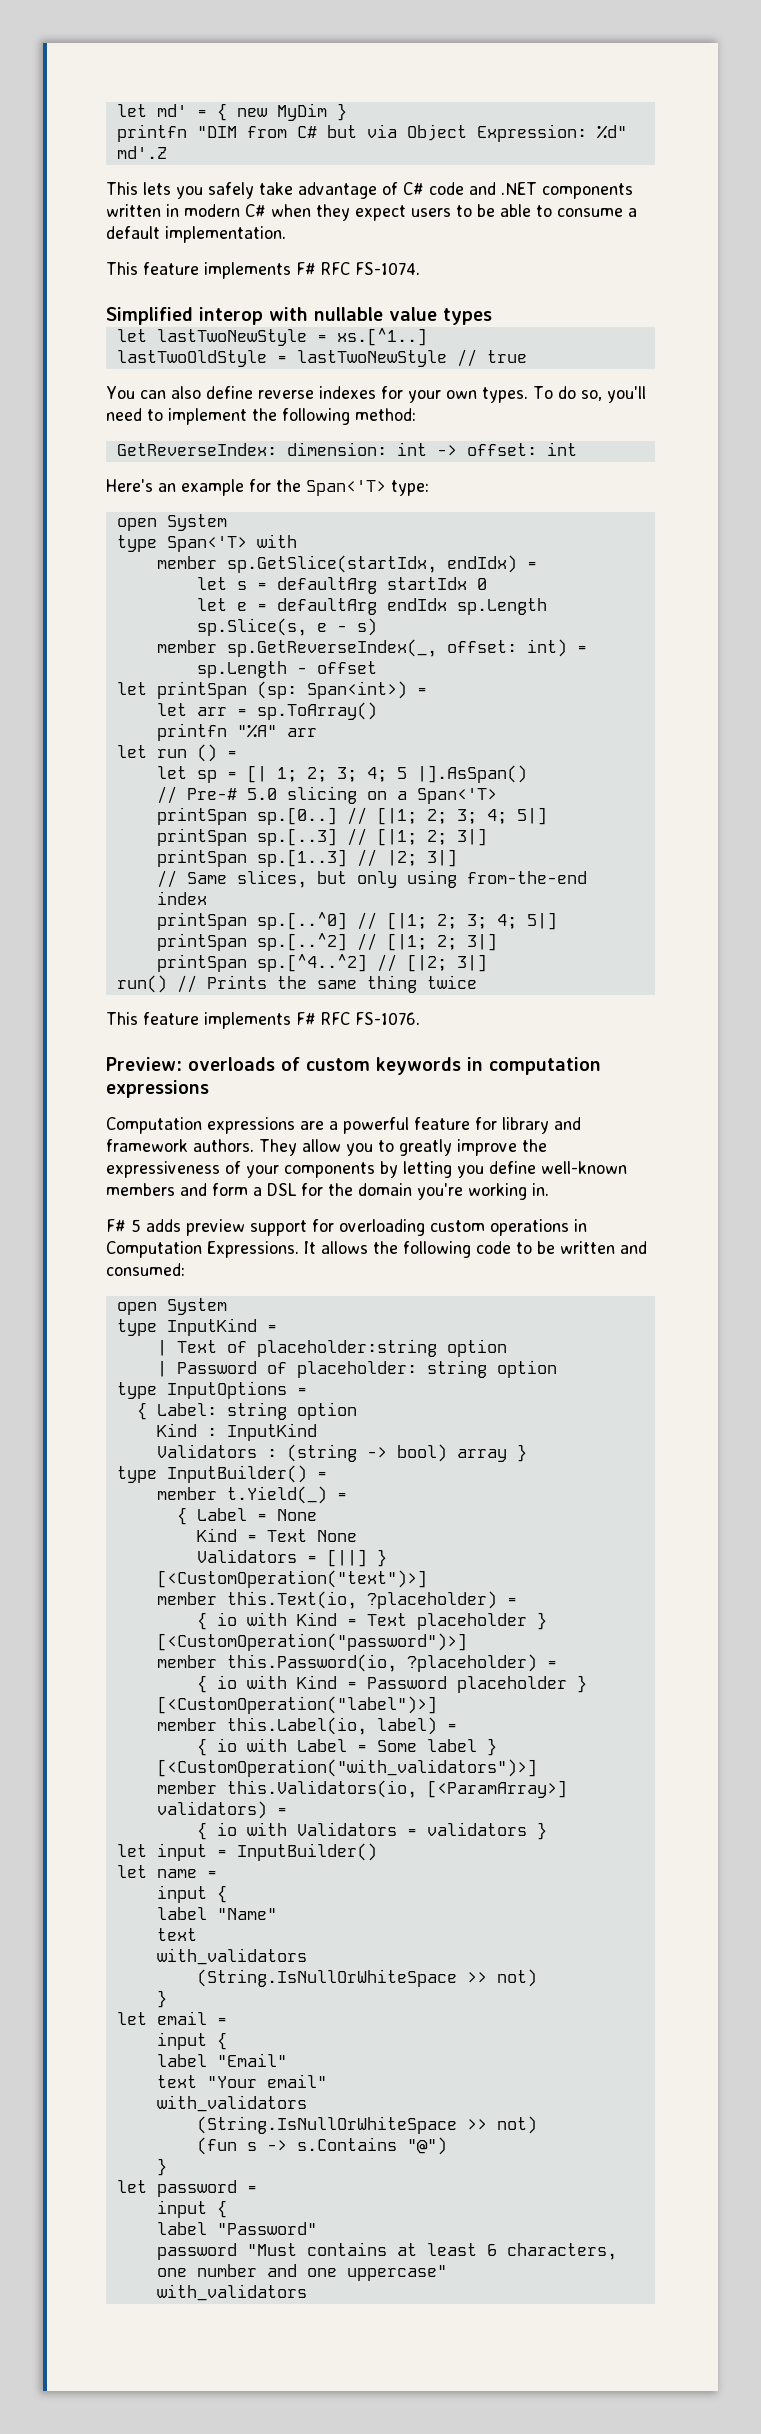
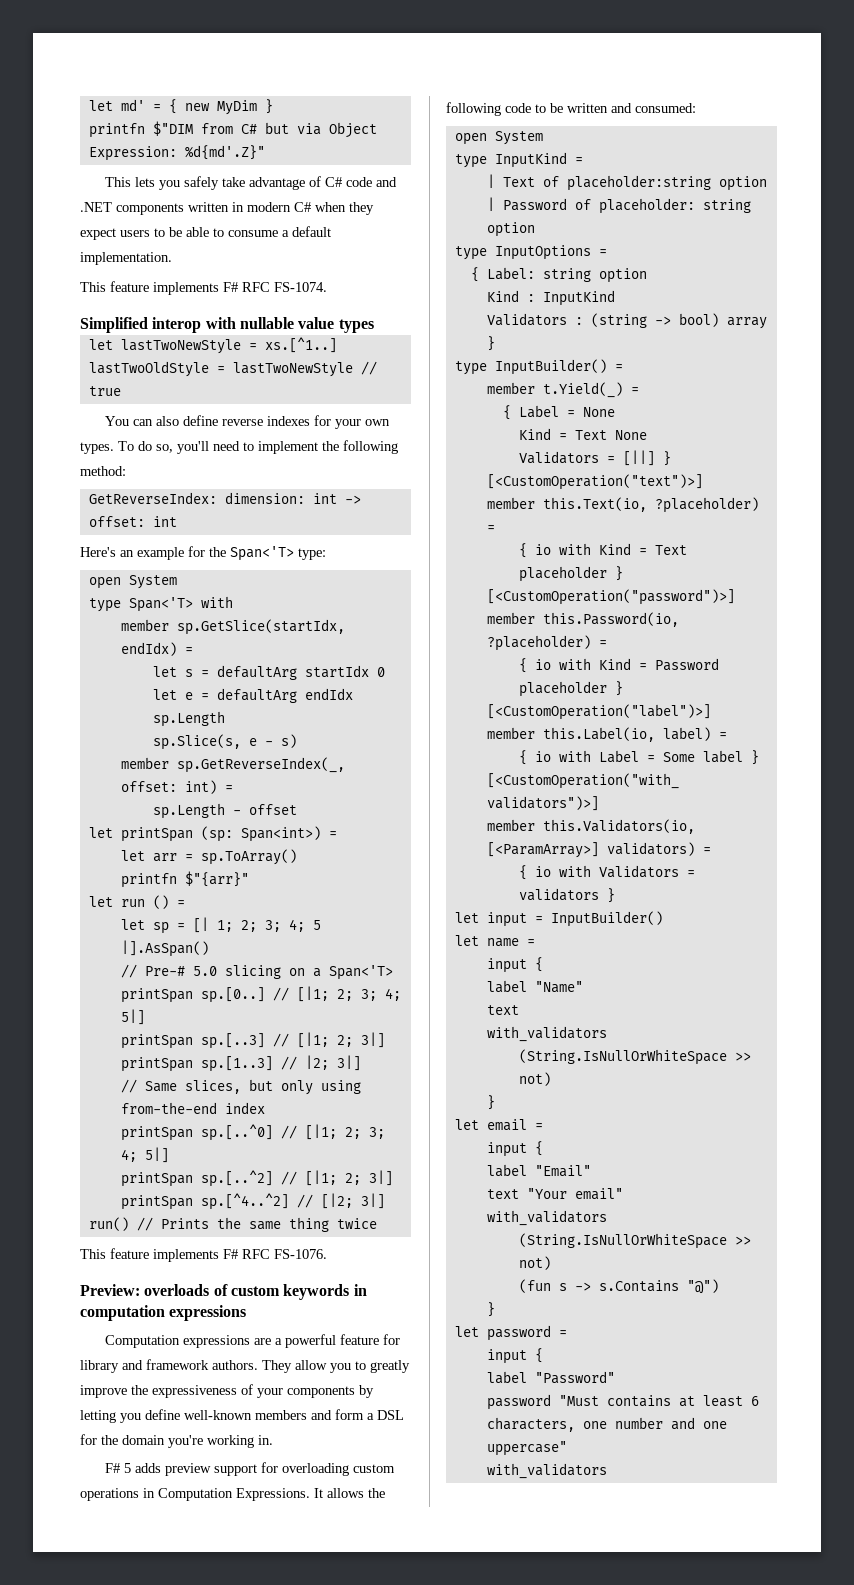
[196,126,237,138] "DIM -> [152,121,193,136] $"DIM
[596,125,627,139] [116,146,167,159] %d" md'.Z -> [184,145,265,160] %d{md'.Z}"
[236,724,317,738] "%A" arr -> [184,871,249,887] $"{arr}"

